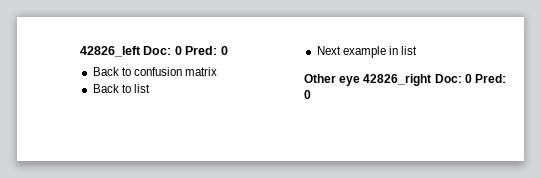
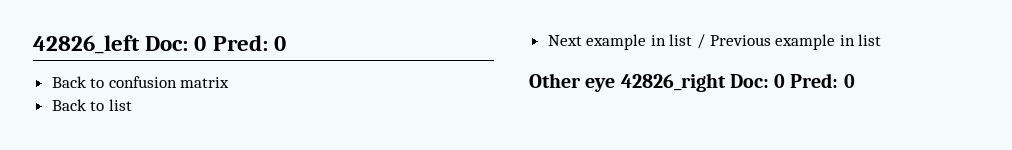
(417, 50) none -> [697,34,882,50] / Previous example in list

